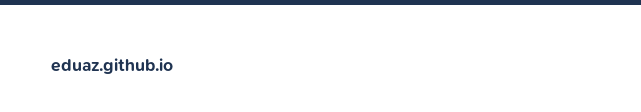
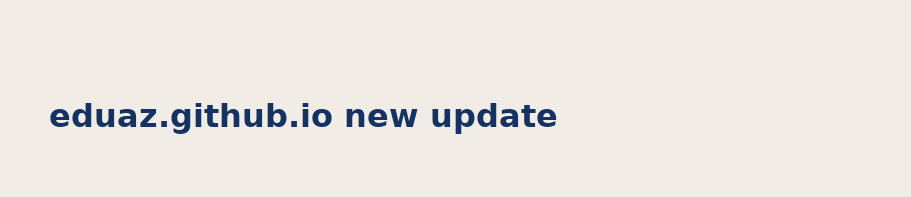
(173, 66) none -> [344,103,558,134] new update

